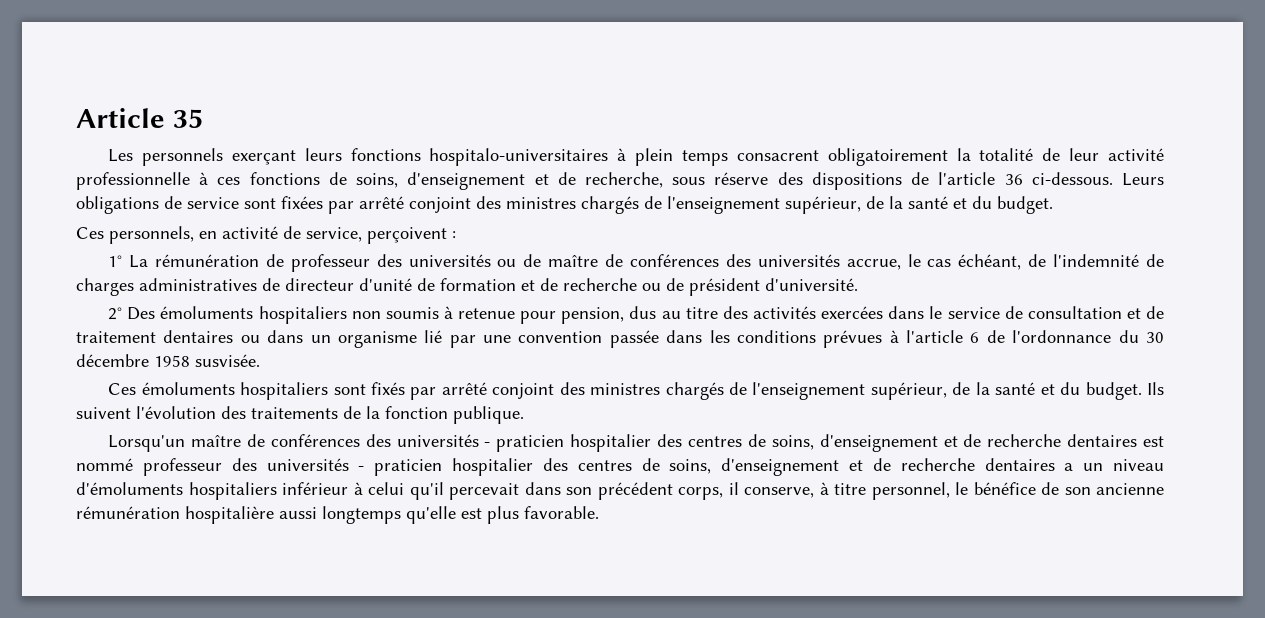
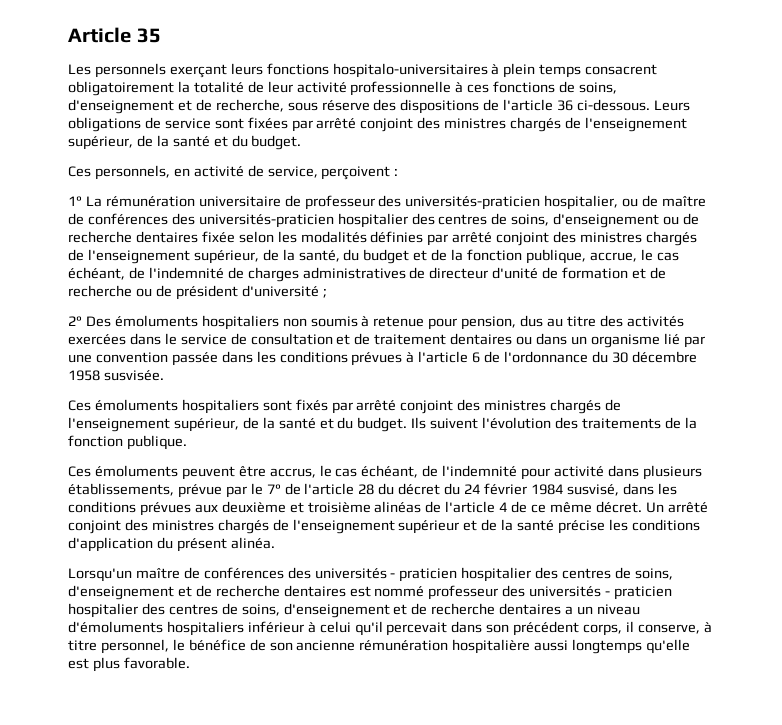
(260, 260) none -> [198,196,281,207] universitaire
[408,254,491,267] universités -> [405,195,619,210] universités-praticien hospitalier,
[757,254,840,267] universités -> [198,213,700,228] [68,231,697,246] [68,249,586,264] universités-praticien hospitalier des centres de soins, d'enseignement ou de recherche dentaires fixée selon les modalités définies par arrêté conjoint des ministres chargés de l'enseignement supérieur, de la santé, du budget et de la fonction publique,
[765,278,858,291] d'université. -> [241,285,327,298] d'université ;
(524, 415) none -> [68,465,702,480] [68,483,677,498] [68,501,708,516] [68,519,700,534] [68,537,275,552] // Ces émoluments peuvent être accrus, le cas échéant, de l'indemnité pour activité dans plusieurs établissements, prévue par le 7° de l'article 28 du décret du 24 février 1984 susvisé, dans les conditions prévues aux deuxième et troisième alinéas de l'article 4 de ce même décret. Un arrêté conjoint des ministres chargés de l'enseignement supérieur et de la santé précise les conditions d'application du présent alinéa.

